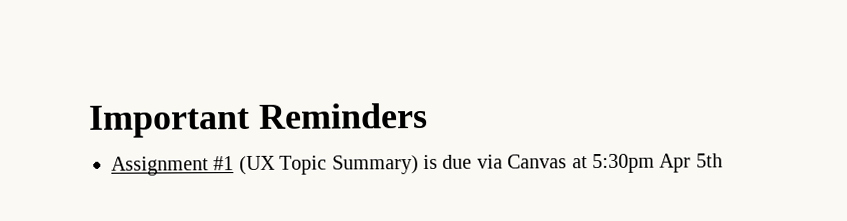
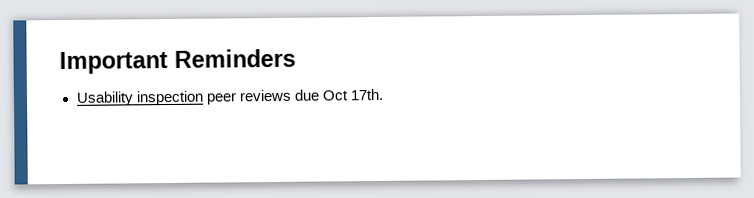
[111,153,723,176] Assignment #1 (UX Topic Summary) is due via Canvas at 5:30pm Apr 5th -> [75,88,384,106] Usability inspection peer reviews due Oct 17th.

